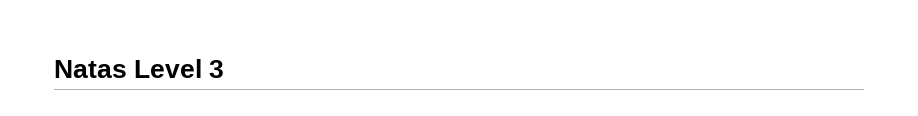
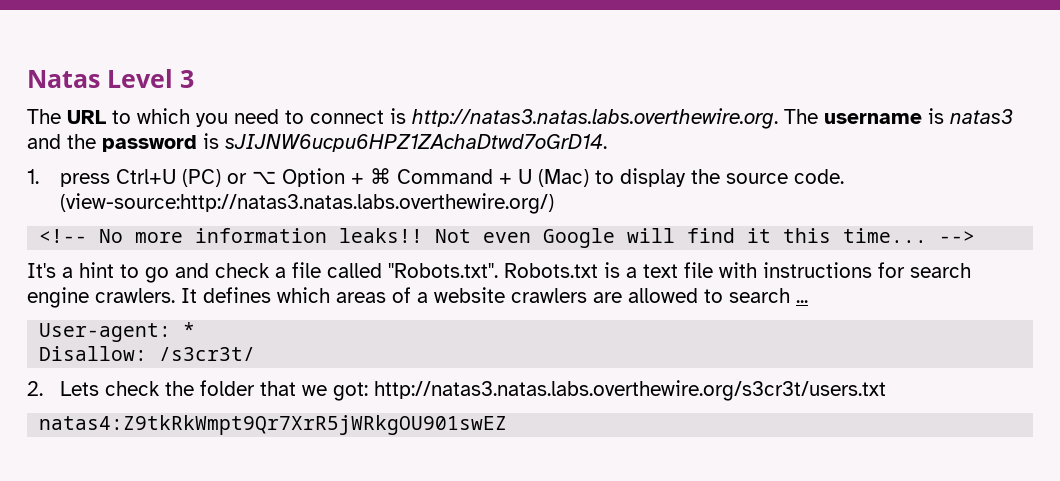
(225, 69) none -> [27,108,1013,129] [27,133,607,152] [27,168,844,187] [59,193,554,214] [39,228,976,248] [27,262,971,283] [27,287,808,308] [39,322,196,342] [39,346,256,361] [27,380,886,401] [39,415,508,435] // The URL to which you need to connect is http://natas3.natas.labs.overthewire.org. The username is natas3 and the password is sJIJNW6ucpu6HPZ1ZAchaDtwd7oGrD14. // 1. press Ctrl+U (PC) or ⌥ Option + ⌘ Command + U (Mac) to display the source code. (view-source:http://natas3.natas.labs.overthewire.org/) // <!-- No more information leaks!! Not even Google will find it this time... --> // It's a hint to go and check a file called "Robots.txt". Robots.txt is a text file with instructions for search engine crawlers. It defines which areas of a website crawlers are allowed to search ... // User-agent: * // Disallow: /s3cr3t/ // 2. Lets check the folder that we got: http://natas3.natas.labs.overthewire.org/s3cr3t/users.txt // natas4:Z9tkRkWmpt9Qr7XrR5jWRkgOU901swEZ

